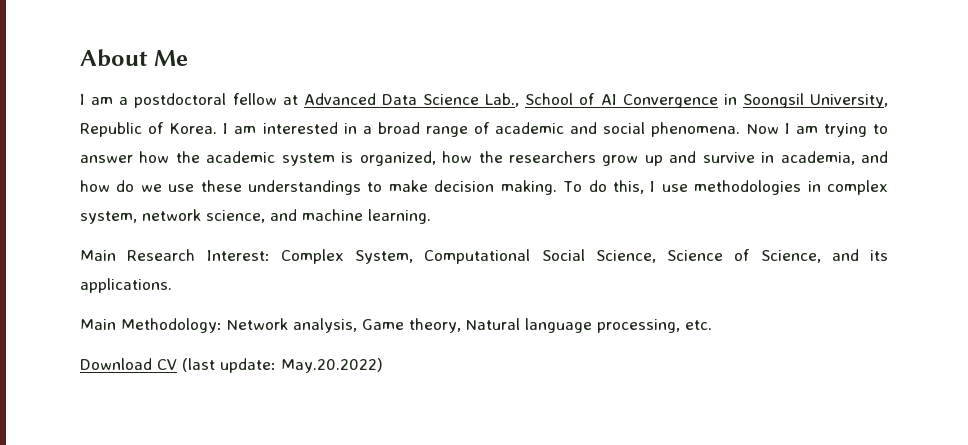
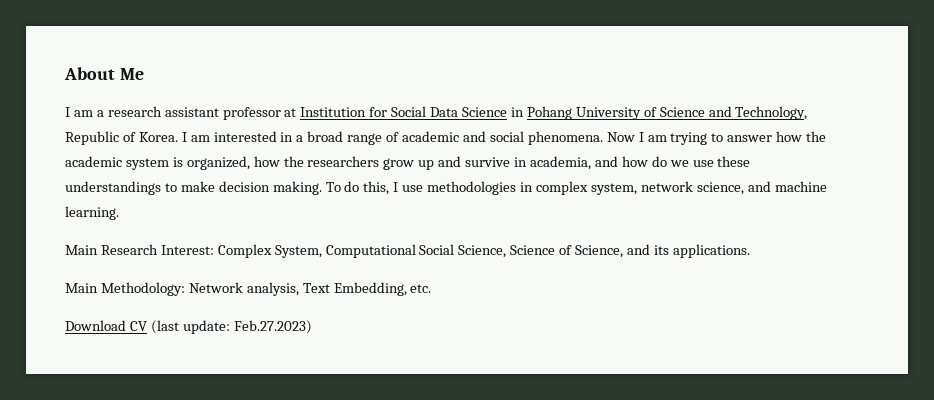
[134,93,888,108] postdoctoral fellow at Advanced Data Science Lab., School of AI Convergence in Soongsil University, -> [107,106,808,120] research assistant professor at Institution for Social Data Science in Pohang University of Science and Technology,
[362,318,680,333] Game theory, Natural language processing, -> [302,282,407,296] Text Embedding,
[281,358,383,373] May.20.2022) -> [233,320,312,334] Feb.27.2023)

